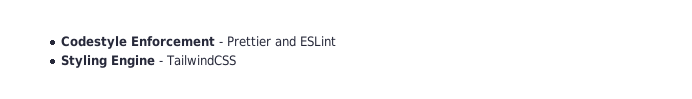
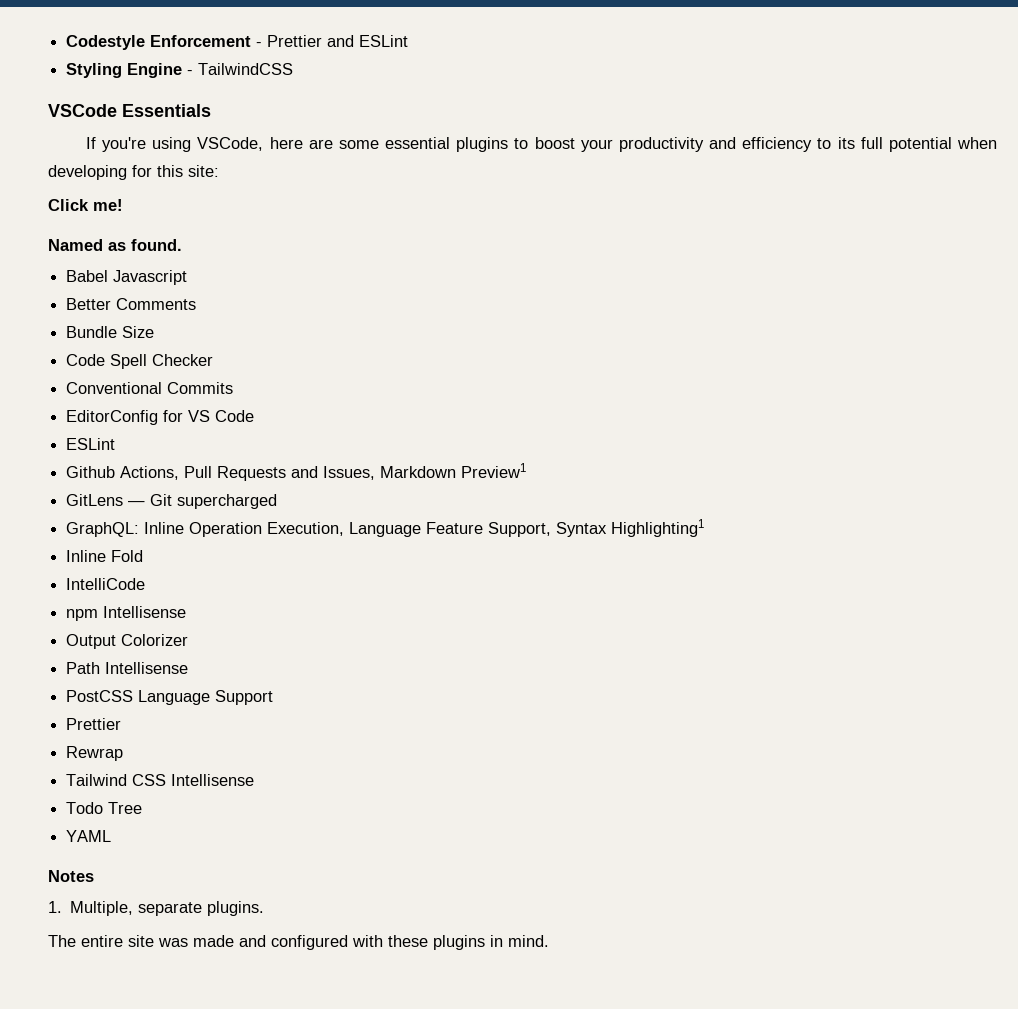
(236, 60) none -> [48,104,211,117] [85,137,998,152] [48,165,219,180] [48,199,123,211] [48,239,182,251] [66,270,188,285] [66,298,197,310] [66,326,155,338] [66,354,214,369] [66,382,234,394] [66,410,255,425] [66,438,116,450] [66,463,527,481] [66,494,278,509] [66,519,705,537] [66,550,144,562] [66,578,146,590] [66,606,187,621] [66,634,189,649] [66,662,189,674] [66,690,274,705] [66,718,122,730] [66,746,124,761] [66,774,255,786] [66,802,143,814] [66,830,112,842] [48,870,94,882] [48,901,265,916] [48,935,549,950] // VSCode Essentials // If you're using VSCode, here are some essential plugins to boost your productivity and efficiency to its full potential when developing for this site: // Click me! // Named as found. // Babel Javascript // Better Comments // Bundle Size // Code Spell Checker // Conventional Commits // EditorConfig for VS Code // ESLint // Github Actions, Pull Requests and Issues, Markdown Preview1 // GitLens — Git supercharged // GraphQL: Inline Operation Execution, Language Feature Support, Syntax Highlighting1 // Inline Fold // IntelliCode // npm Intellisense // Output Colorizer // Path Intellisense // PostCSS Language Support // Prettier // Rewrap // Tailwind CSS Intellisense // Todo Tree // YAML // Notes // 1. Multiple, separate plugins. // The entire site was made and configured with these plugins in mind.

